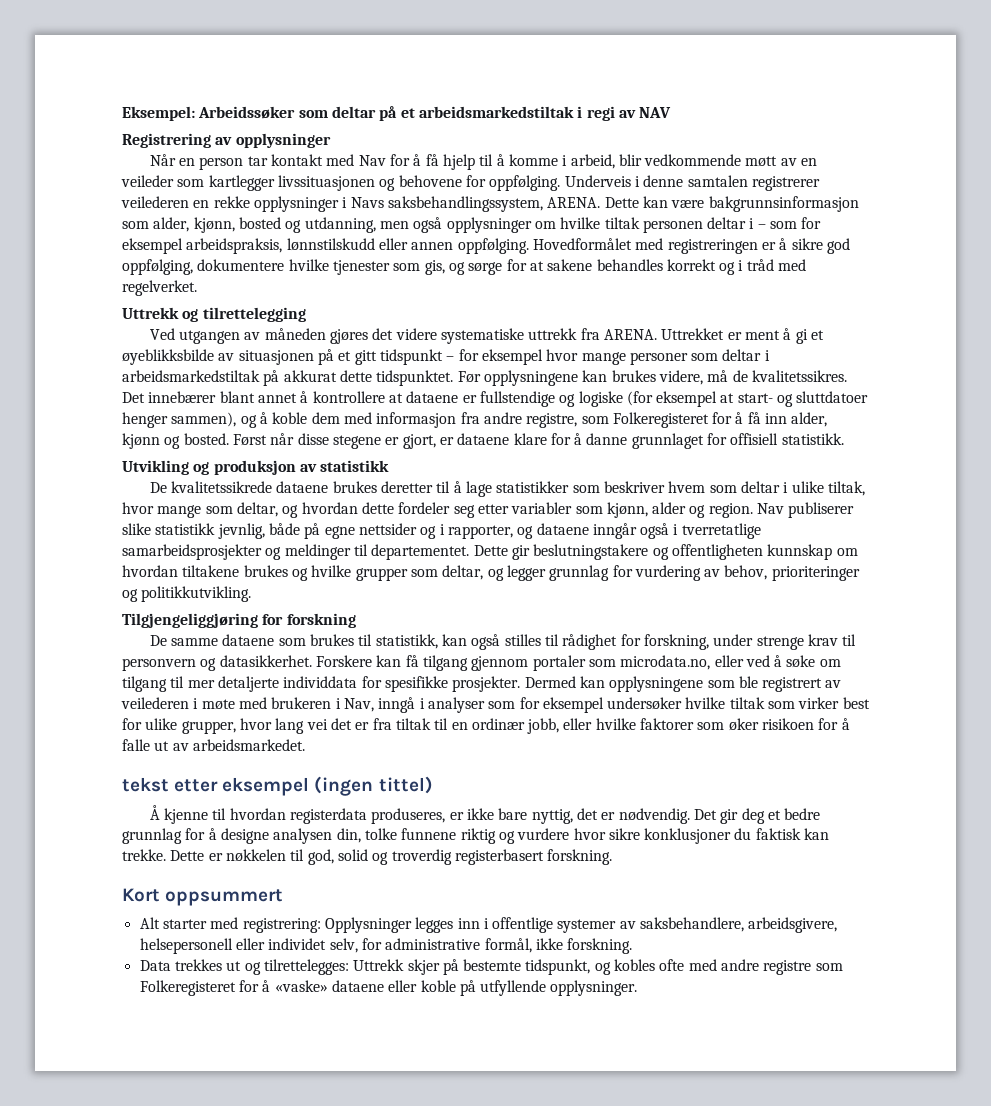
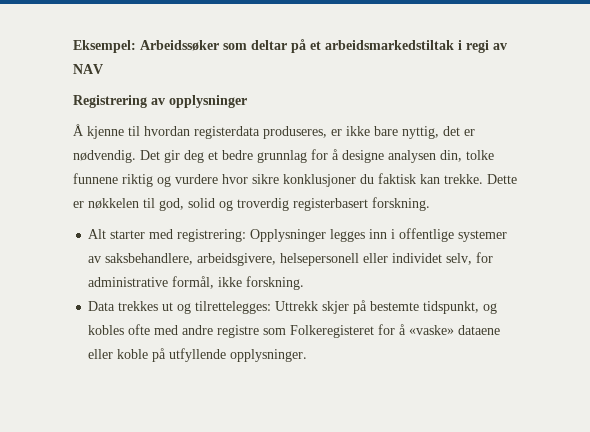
[149,154,818,170] [121,175,820,191] [121,196,859,212] [122,217,822,233] [122,238,850,254] [122,259,807,275] [122,280,197,296] [122,307,306,322] [149,328,824,344] [122,349,770,365] [122,370,847,386] [122,391,869,407] [122,412,828,428] [122,433,844,449] [122,460,390,475] [149,481,865,497] [122,502,855,518] [122,523,761,539] [122,544,858,560] [122,565,860,581] [122,586,252,602] [122,613,356,628] [149,634,857,650] [122,655,841,671] [122,676,842,692] [121,697,870,713] [122,718,850,734] [122,739,305,751] [122,776,433,796] // Når en person tar kontakt med Nav for å få hjelp til å komme i arbeid, blir vedkommende møtt av en veileder som kartlegger livssituasjonen og behovene for oppfølging. Underveis i denne samtalen registrerer veilederen en rekke opplysninger i Navs saksbehandlingssystem, ARENA. Dette kan være bakgrunnsinformasjon som alder, kjønn, bosted og utdanning, men også opplysninger om hvilke tiltak personen deltar i – som for eksempel arbeidspraksis, lønnstilskudd eller annen oppfølging. Hovedformålet med registreringen er å sikre god oppfølging, dokumentere hvilke tjenester som gis, og sørge for at sakene behandles korrekt og i tråd med regelverket. // Uttrekk og tilrettelegging // Ved utgangen av måneden gjøres det videre systematiske uttrekk fra ARENA. Uttrekket er ment å gi et øyeblikksbilde av situasjonen på et gitt tidspunkt – for eksempel hvor mange personer som deltar i arbeidsmarkedstiltak på akkurat dette tidspunktet. Før opplysningene kan brukes videre, må de kvalitetssikres. Det innebærer blant annet å kontrollere at dataene er fullstendige og logiske (for eksempel at start- og sluttdatoer henger sammen), og å koble dem med informasjon fra andre registre, som Folkeregisteret for å få inn alder, kjønn og bosted. Først når disse stegene er gjort, er dataene klare for å danne grunnlaget for offisiell statistikk. // Utvikling og produksjon av statistikk // De kvalitetssikrede dataene brukes deretter til å lage statistikker som beskriver hvem som deltar i ulike tiltak, hvor mange som deltar, og hvordan dette fordeler seg etter variabler som kjønn, alder og region. Nav publiserer slike statistikk jevnlig, både på egne nettsider og i rapporter, og dataene inngår også i tverretatlige samarbeidsprosjekter og meldinger til departementet. Dette gir beslutningstakere og offentligheten kunnskap om hvordan tiltakene brukes og hvilke grupper som deltar, og legger grunnlag for vurdering av behov, prioriteringer og politikkutvikling. // Tilgjengeliggjøring for forskning // De samme dataene som brukes til statistikk, kan også stilles til rådighet for forskning, under strenge krav til personvern og datasikkerhet. Forskere kan få tilgang gjennom portaler som microdata.no, eller ved å søke om tilgang til mer detaljerte individdata for spesifikke prosjekter. Dermed kan opplysningene som ble registrert av veilederen i møte med brukeren i Nav, inngå i analyser som for eksempel undersøker hvilke tiltak som virker best for ulike grupper, hvor lang vei det er fra tiltak til en ordinær jobb, eller hvilke faktorer som øker risikoen for å falle ut av arbeidsmarkedet. // tekst etter eksempel (ingen tittel) -> (247, 101) none
[122,888,284,906] // Kort oppsummert -> (430, 204) none

